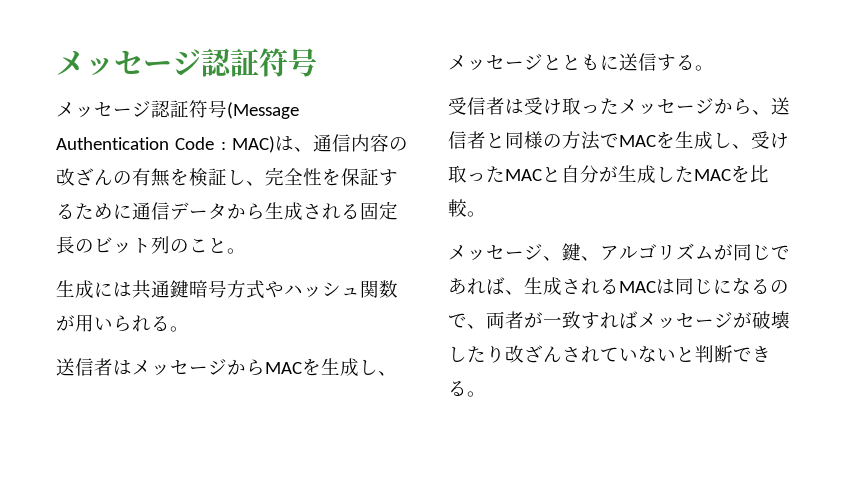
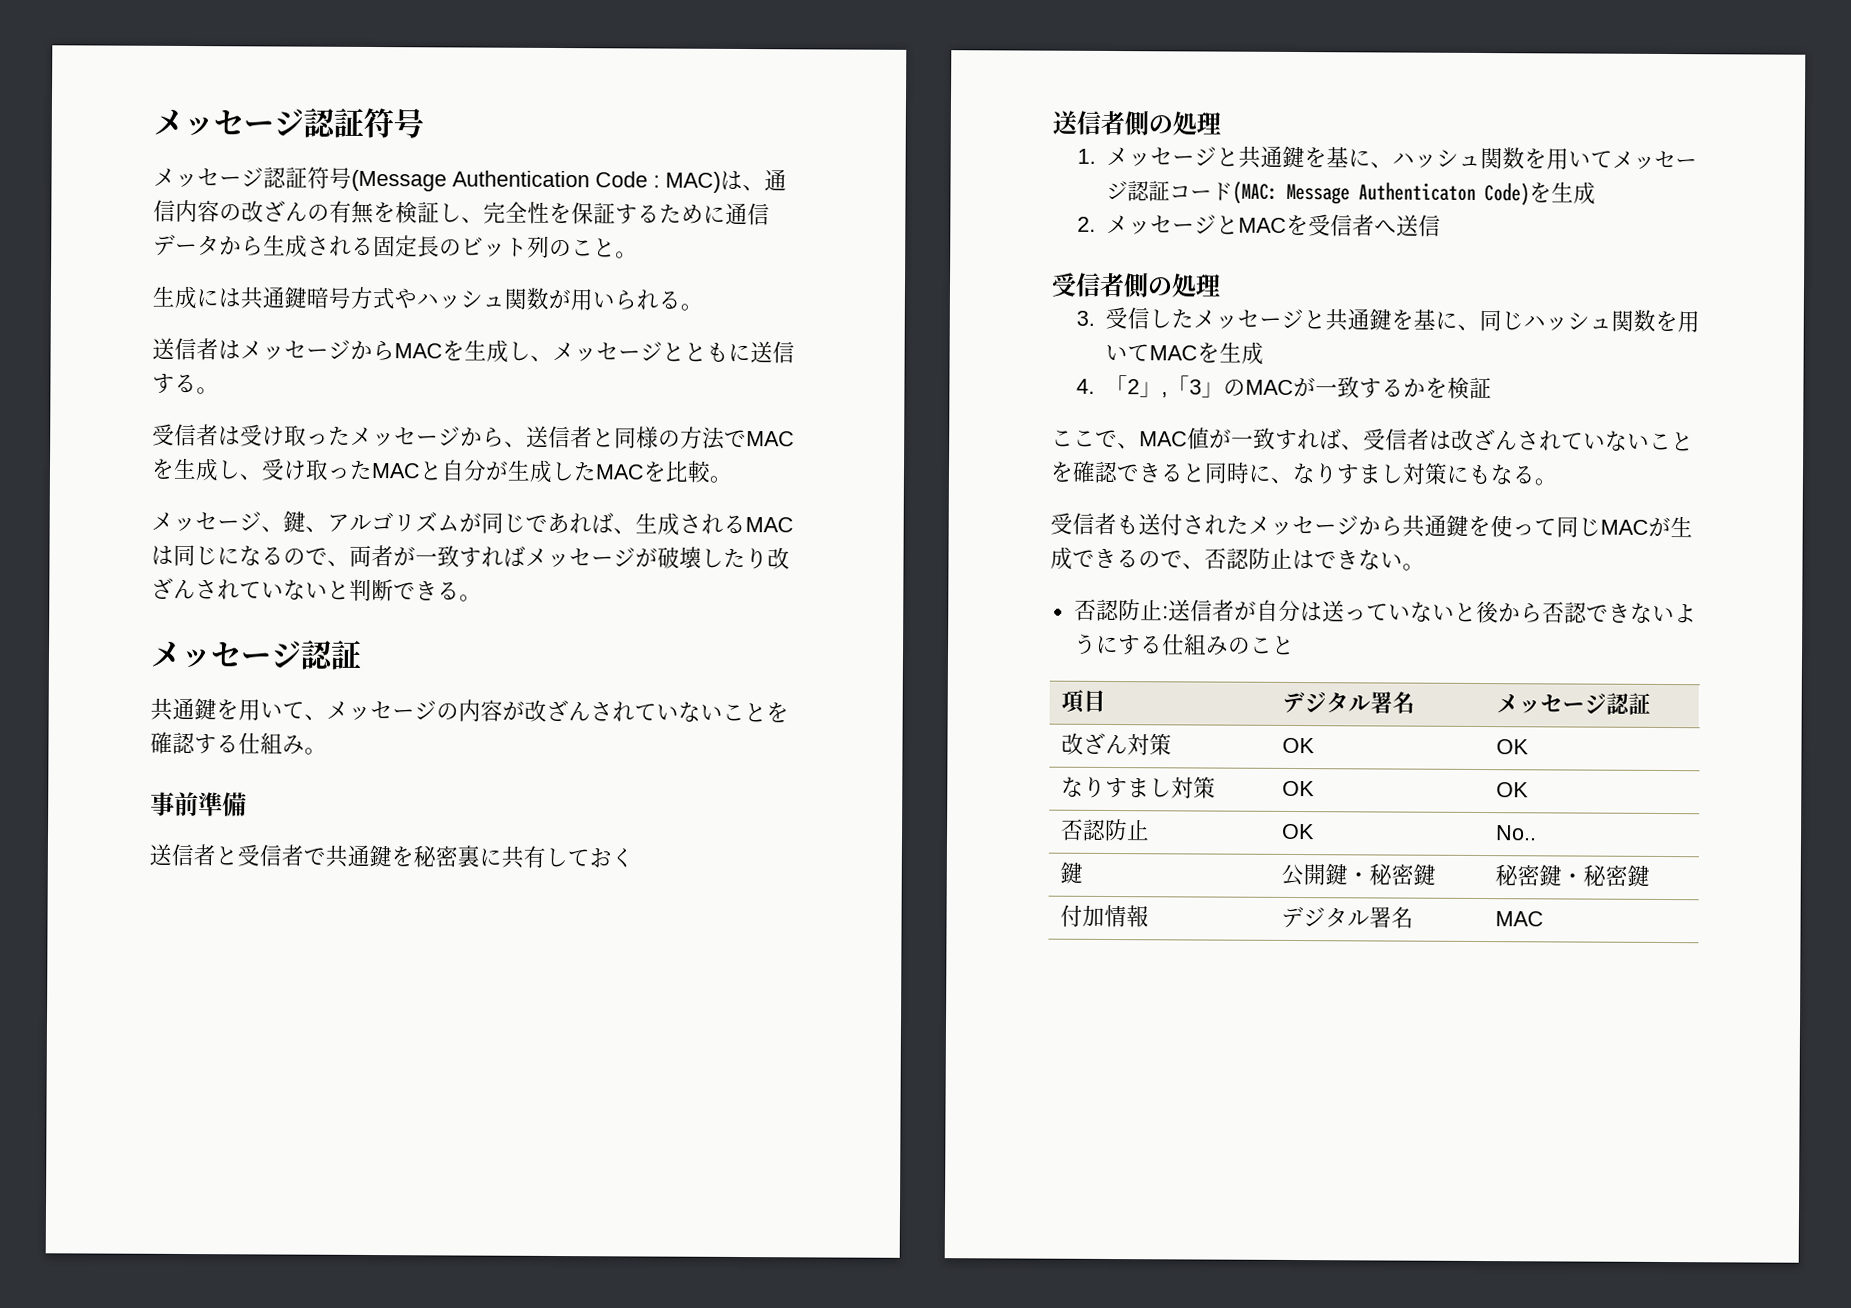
(486, 394) none -> [150,639,362,670] [150,697,789,723] [150,731,327,755] [150,791,247,817] [149,843,634,869] [1052,110,1221,137] [1077,145,1698,170] [1106,180,1597,206] [1077,214,1442,237] [1051,272,1221,299] [1076,306,1701,333] [1105,341,1265,365] [1076,374,1493,400] [1051,427,1694,452] [1050,460,1557,486] [1050,512,1693,538] [1050,546,1425,571] [1073,598,1697,624] [1072,633,1295,656] [1061,689,1107,713] [1282,691,1416,714] [1496,692,1652,715] [1061,732,1173,756] [1282,737,1316,754] [1496,739,1530,755] [1061,776,1217,799] [1282,780,1316,797] [1496,782,1530,798] [1060,818,1151,842] [1282,823,1316,840] [1496,825,1538,841] [1060,861,1084,884] [1281,863,1437,887] [1495,864,1651,887] [1060,904,1150,928] [1281,906,1415,929] [1495,911,1545,927] // メッセージ認証 // 共通鍵を用いて、メッセージの内容が改ざんされていないことを確認する仕組み。 // 事前準備 // 送信者と受信者で共通鍵を秘密裏に共有しておく // 送信者側の処理 // 1.メッセージと共通鍵を基に、ハッシュ関数を用いてメッセージ認証コード(MAC: Message Authenticaton Code)を生成 // 2.メッセージとMACを受信者へ送信 // 受信者側の処理 // 3.受信したメッセージと共通鍵を基に、同じハッシュ関数を用いてMACを生成 // 4.「2」,「3」のMACが一致するかを検証 // ここで、MAC値が一致すれば、受信者は改ざんされていないことを確認できると同時に、なりすまし対策にもなる。 // 受信者も送付されたメッセージから共通鍵を使って同じMACが生成できるので、否認防止はできない。 // 否認防止:送信者が自分は送っていないと後から否認できないようにする仕組みのこと // 項目 | デジタル署名 | メッセージ認証 // 改ざん対策 | OK | OK // なりすまし対策 | OK | OK // 否認防止 | OK | No.. // 鍵 | 公開鍵・秘密鍵 | 秘密鍵・秘密鍵 // 付加情報 | デジタル署名 | MAC

